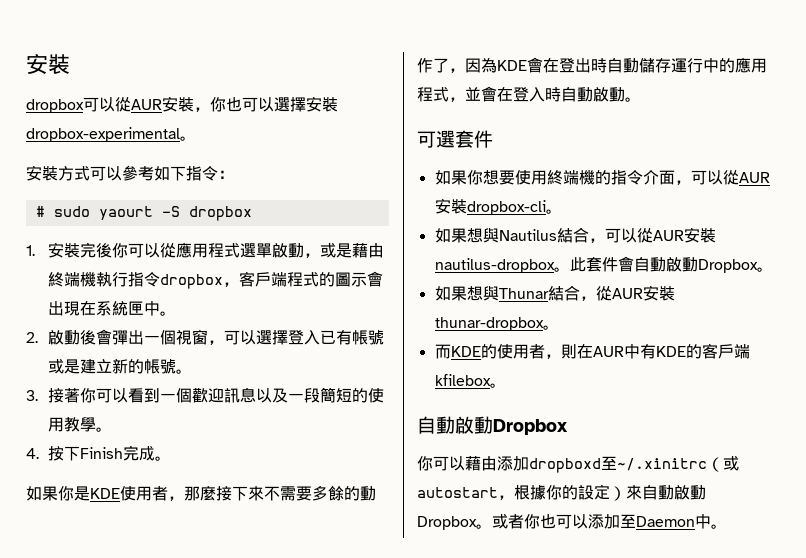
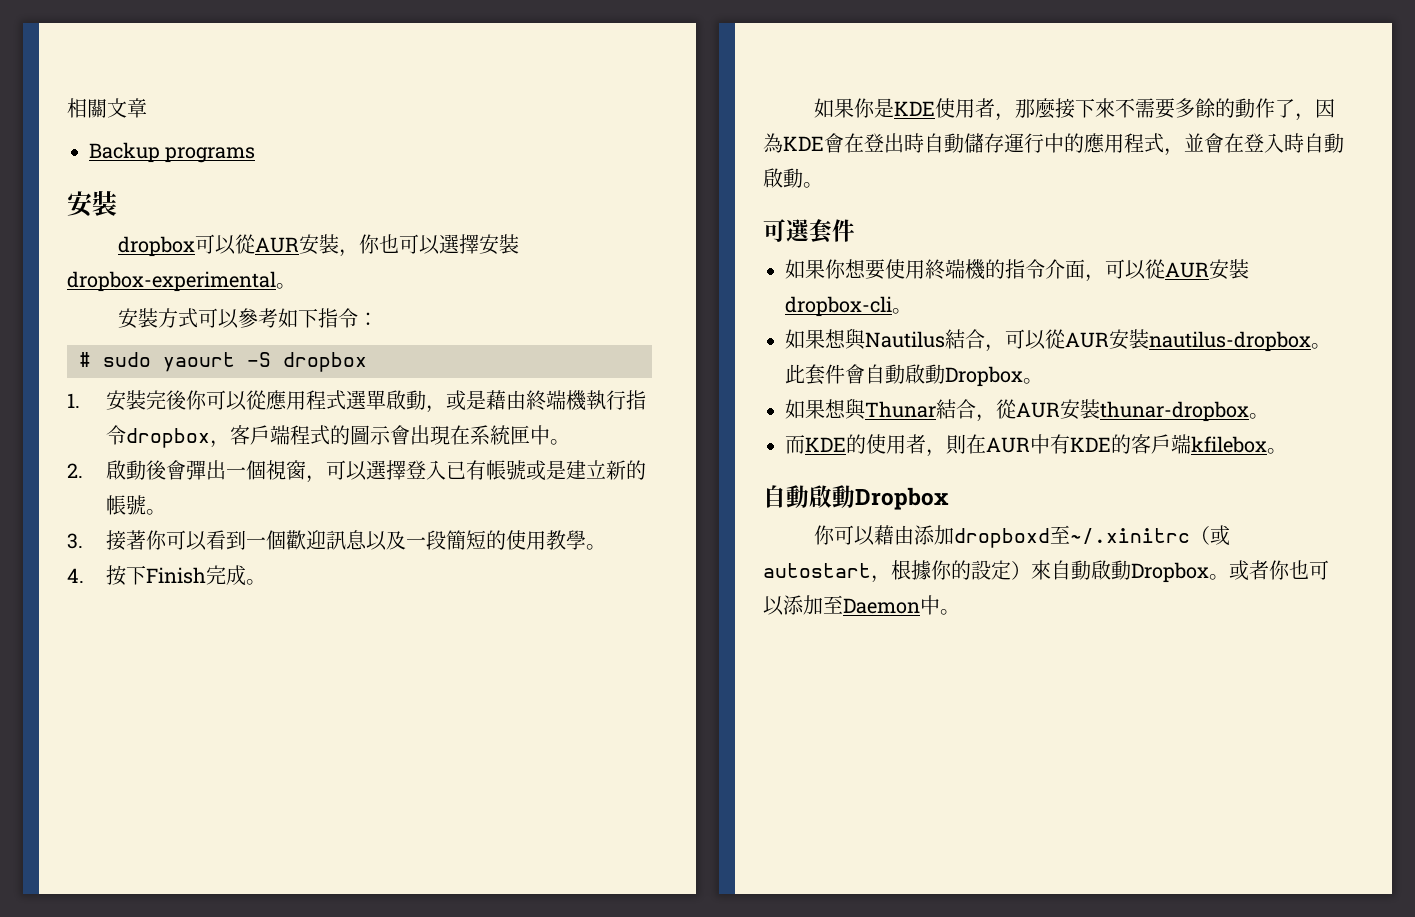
(26, 64) none -> [67,98,147,118] [89,142,256,163] 相關文章 // Backup programs //

